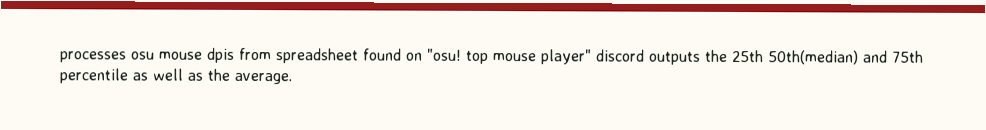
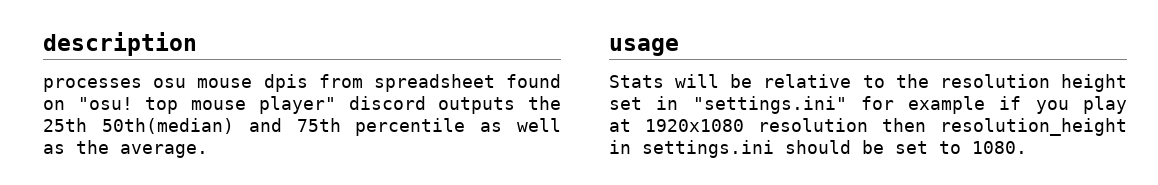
(60, 57) none -> [43,32,197,56] description //
(292, 78) none -> [609,38,679,56] [609,74,1127,92] [609,96,1127,114] [609,118,1127,136] [609,140,1027,158] // usage // Stats will be relative to the resolution height set in "settings.ini" for example if you play at 1920x1080 resolution then resolution_height in settings.ini should be set to 1080.

